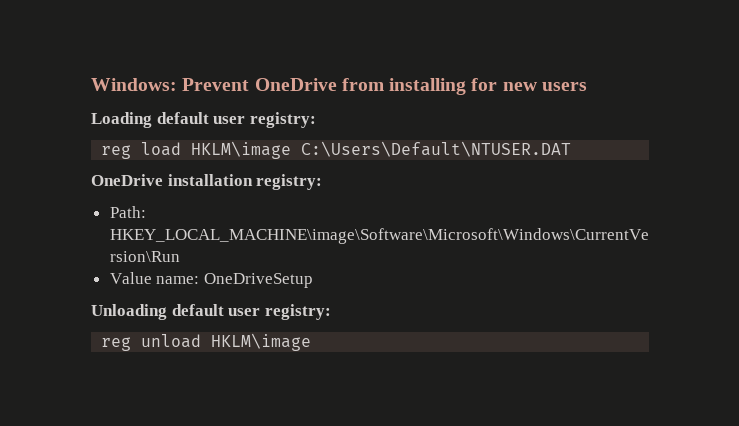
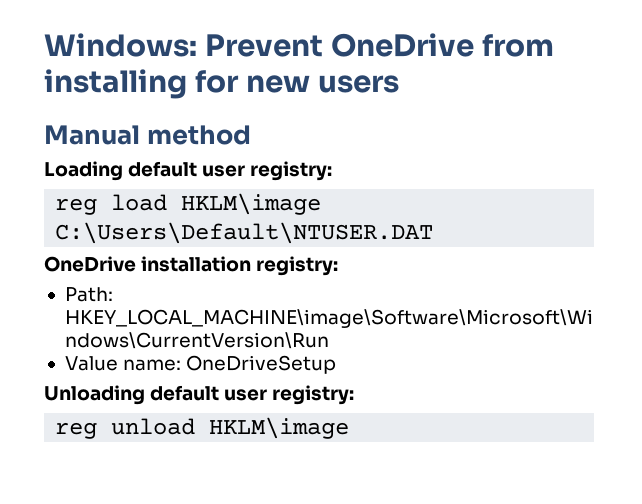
(587, 86) none -> [44,125,251,145] // Manual method

